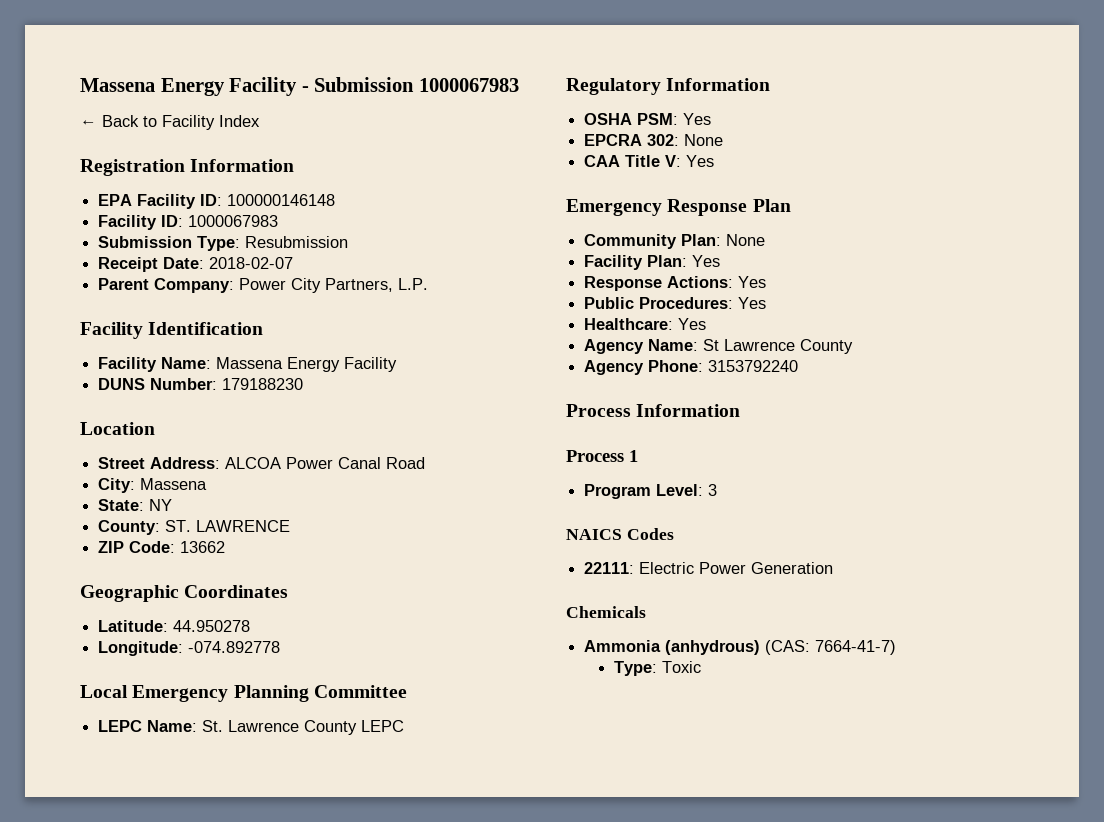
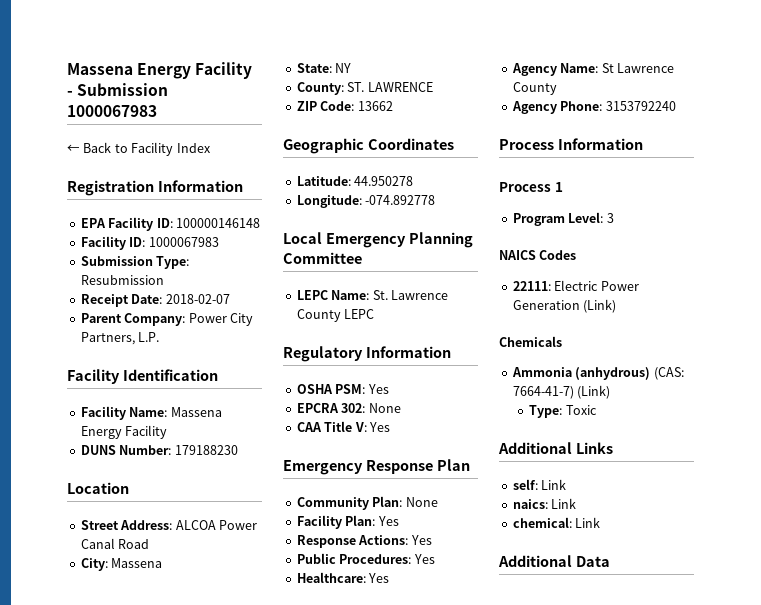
(834, 568) none -> [583,299,617,313] (Link)
(897, 647) none -> [577,385,611,399] (Link)
(701, 667) none -> [498,442,613,454] [512,479,567,490] [512,498,577,509] [512,517,601,528] [498,555,610,567] // Additional Links // self: Link // naics: Link // chemical: Link // Additional Data

